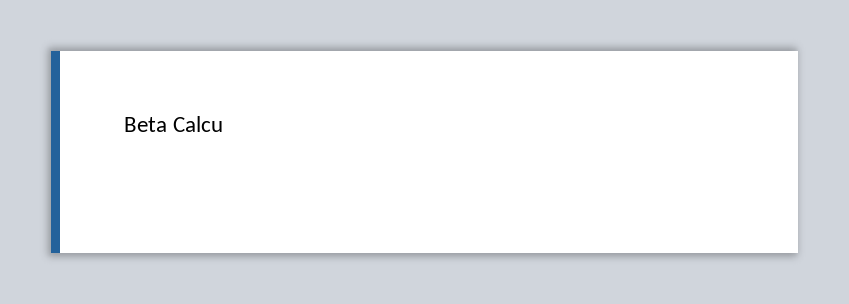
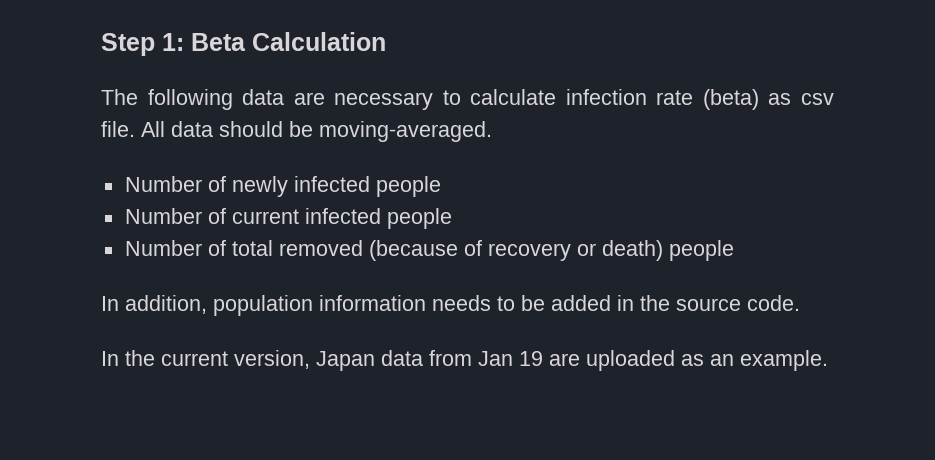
[124,116,224,132] Beta Calcu -> [101,32,386,56] [101,89,834,110] [101,121,492,142] [124,176,441,197] [124,208,452,229] [124,240,734,261] [101,295,800,316] [101,350,828,371] Step 1: Beta Calculation // The following data are necessary to calculate infection rate (beta) as csv file. All data should be moving-averaged. // Number of newly infected people // Number of current infected people // Number of total removed (because of recovery or death) people // In addition, population information needs to be added in the source code. // In the current version, Japan data from Jan 19 are uploaded as an example.

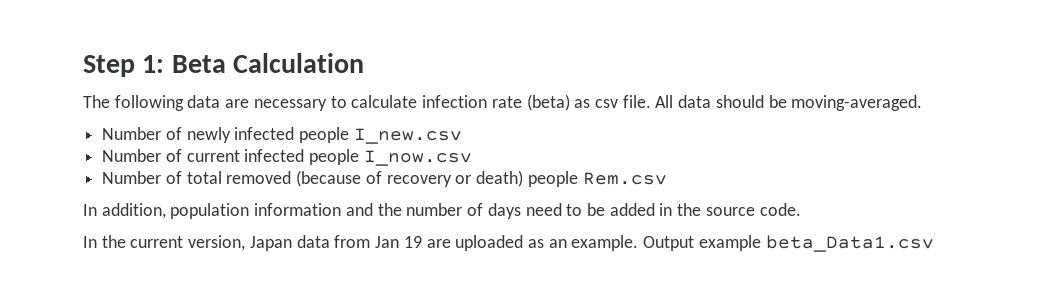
(441, 186) none -> [353,128,462,144] I_new.csv
(452, 218) none -> [363,150,472,166] I_now.csv
(734, 250) none -> [582,172,667,185] Rem.csv
[432,295,491,311] needs -> [345,203,562,219] and the number of days need
(828, 360) none -> [643,235,934,252] Output example beta_Data1.csv

